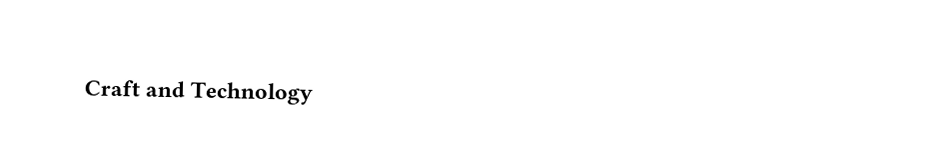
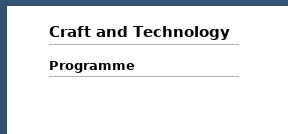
(314, 93) none -> [49,61,135,73] // Programme

